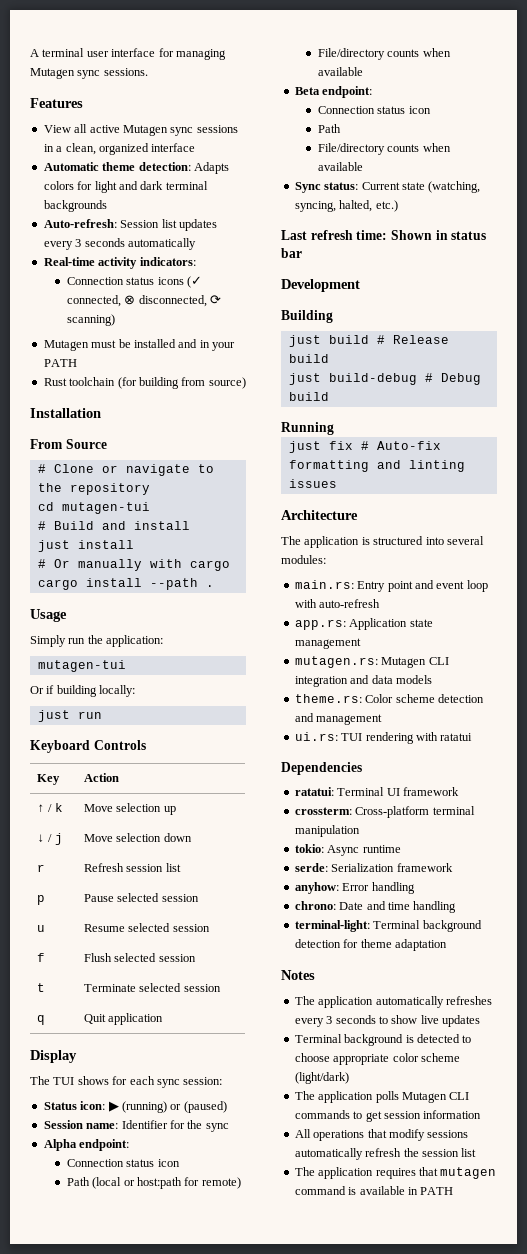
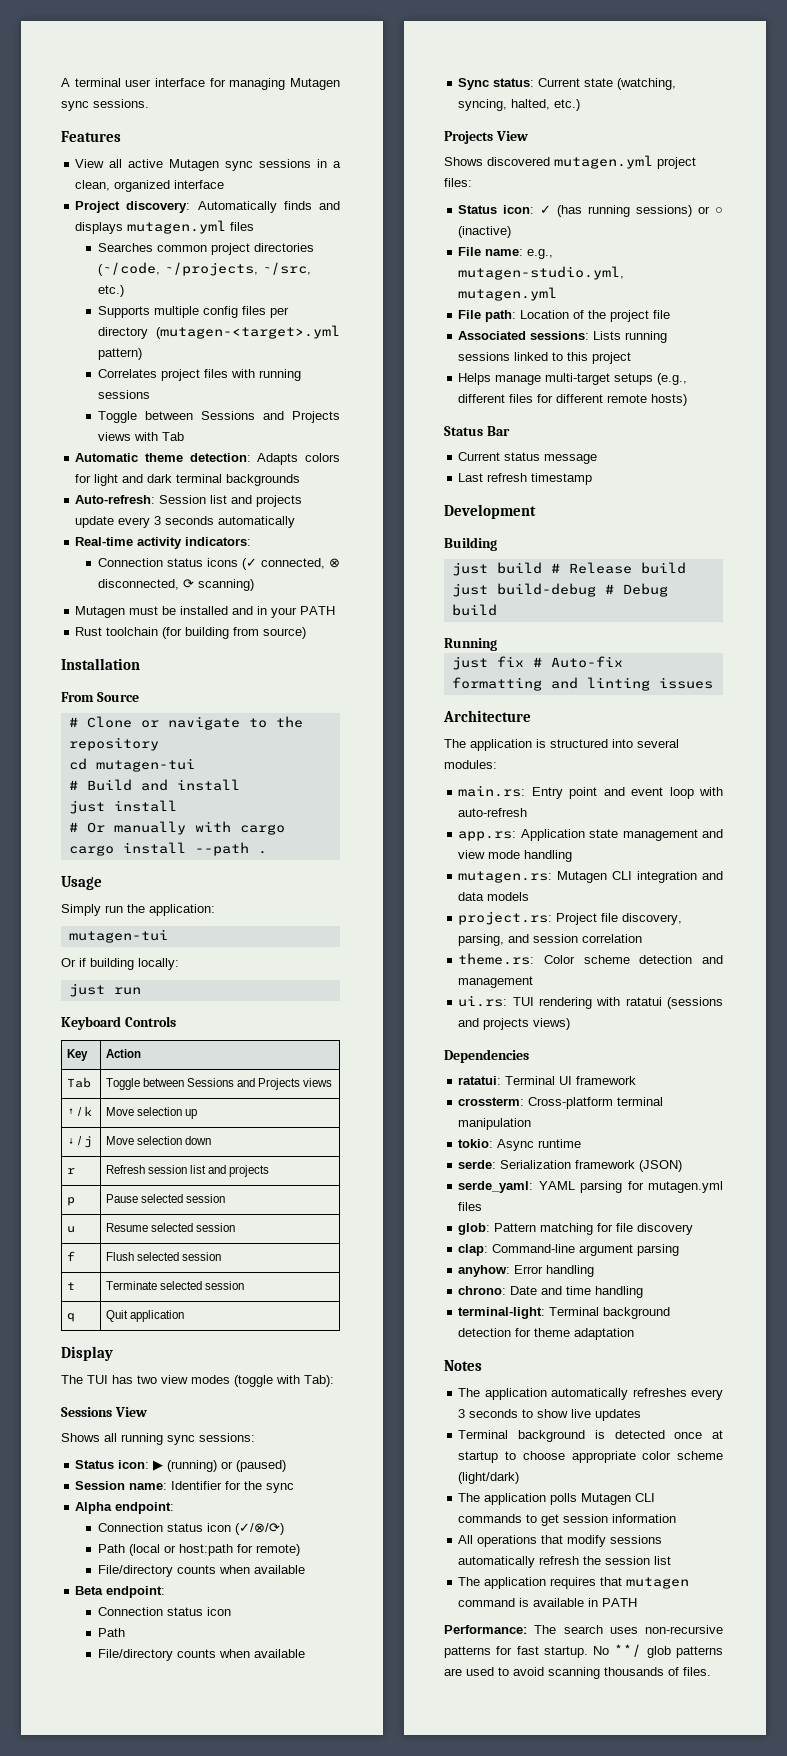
(196, 147) none -> [75,201,340,213] [75,220,255,234] [97,243,314,255] [97,262,311,276] [97,285,124,297] [97,306,289,318] [97,325,340,339] [97,348,142,360] [97,369,301,381] [97,390,150,399] [97,411,340,423] [97,432,184,441] // Project discovery: Automatically finds and displays mutagen.yml files // Searches common project directories (~/code, ~/projects, ~/src, etc.) // Supports multiple config files per directory (mutagen-<target>.yml pattern) // Correlates project files with running sessions // Toggle between Sessions and Projects views with Tab
[178,219,217,231] updates -> [231,495,303,507] [75,516,115,528] and projects update
(120, 777) none -> [66,1077,91,1088] [105,1078,333,1090] // Tab | Toggle between Sessions and Projects views
(181, 867) none -> [208,1165,270,1177] and projects
[77,1076,223,1088] shows for each sync session: -> [112,1375,334,1387] [61,1407,147,1417] [61,1433,255,1445] has two view modes (toggle with Tab): // Sessions View // Shows all running sync sessions:
(180, 1163) none -> [234,1523,284,1535] (✓/⊗/⟳)
[281,230,487,240] [281,248,302,258] Last refresh time: Shown in status bar -> [444,131,528,144] [444,155,696,169] [444,178,472,187] [458,205,723,217] [458,226,512,238] [458,247,554,259] [458,266,625,280] [458,287,558,301] [458,310,671,322] [458,331,668,343] [458,352,632,364] [458,373,688,385] [458,394,688,406] [444,426,510,436] [458,452,598,464] [458,473,593,485] Projects View // Shows discovered mutagen.yml project files: // Status icon: ✓ (has running sessions) or ○ (inactive) // File name: e.g., mutagen-studio.yml, mutagen.yml // File path: Location of the project file // Associated sessions: Lists running sessions linked to this project // Helps manage multi-target setups (e.g., different files for different remote hosts) // Status Bar // Current status message // Last refresh timestamp
(361, 643) none -> [702,829,723,838] [458,850,573,862] and view mode handling
(432, 679) none -> [458,911,683,925] [458,934,643,946] // project.rs: Project file discovery, parsing, and session correlation
(473, 737) none -> [667,997,723,1009] [458,1018,571,1030] (sessions and projects views)
(453, 867) none -> [639,1160,683,1172] [458,1181,723,1193] [458,1202,483,1211] [458,1223,694,1235] [458,1244,680,1256] (JSON) // serde_yaml: YAML parsing for mutagen.yml files // glob: Pattern matching for file discovery // clap: Command-line argument parsing
(460, 1038) none -> [674,1430,723,1439] [458,1451,499,1463] once at startup
(454, 1191) none -> [444,1625,723,1634] [444,1644,723,1658] [444,1667,711,1679] // Performance: The search uses non-recursive patterns for fast startup. No **/ glob patterns are used to avoid scanning thousands of files.

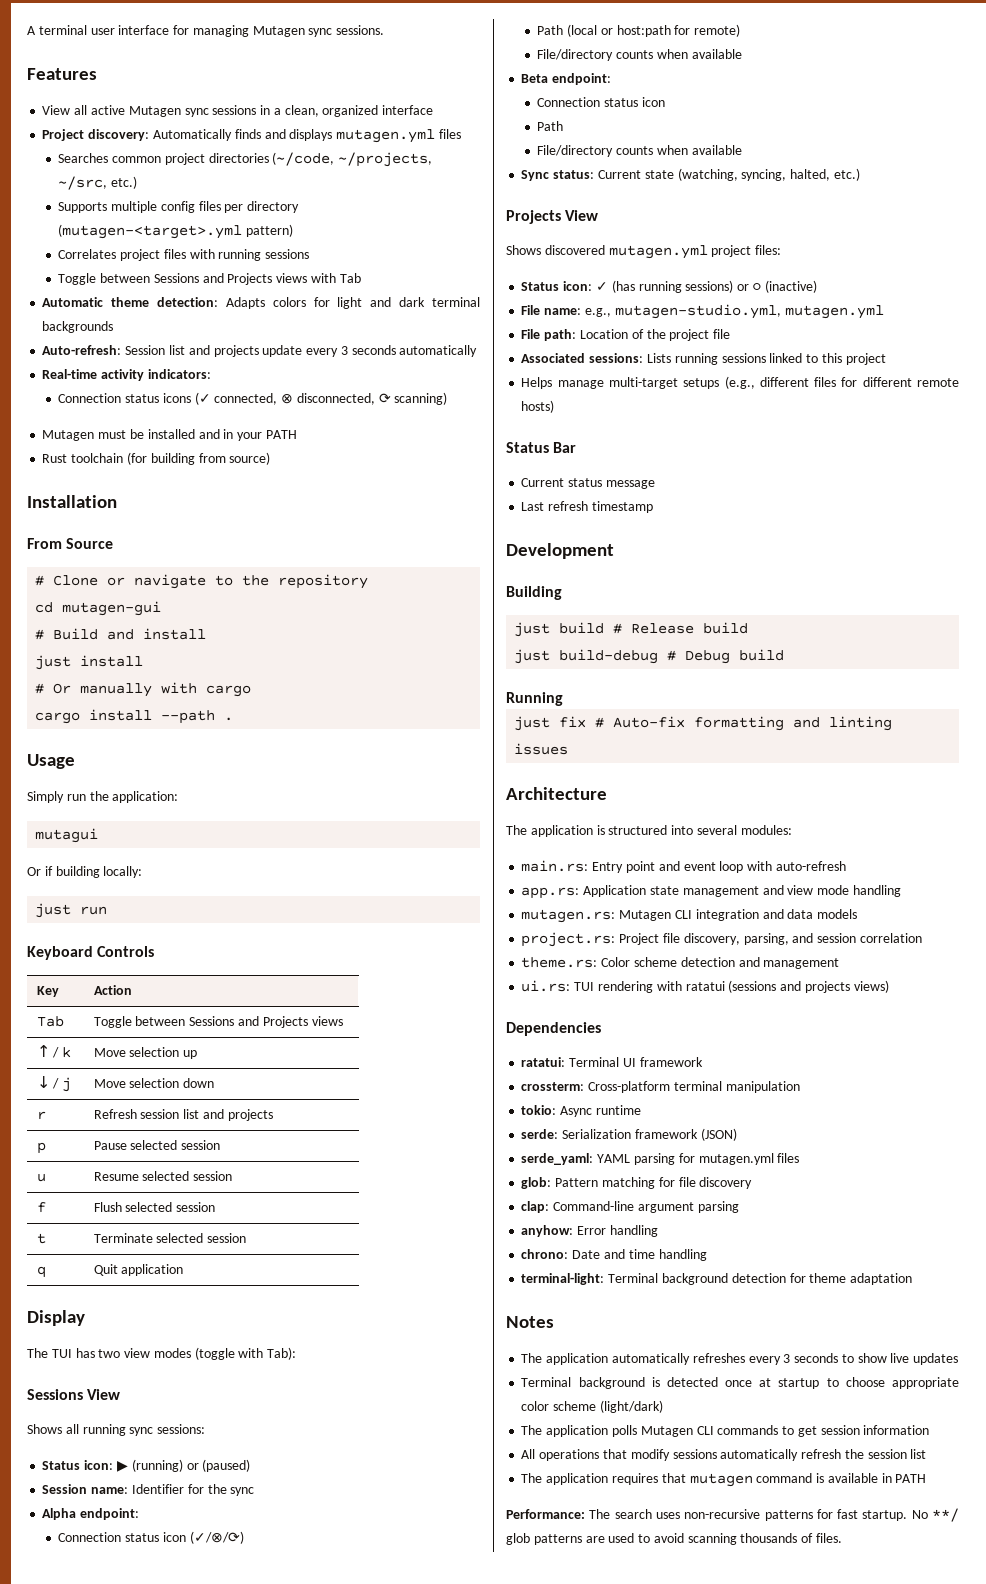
[95,758,195,772] mutagen-tui -> [62,601,162,616] mutagen-gui
[68,929,168,943] mutagen-tui -> [35,828,99,843] mutagui

